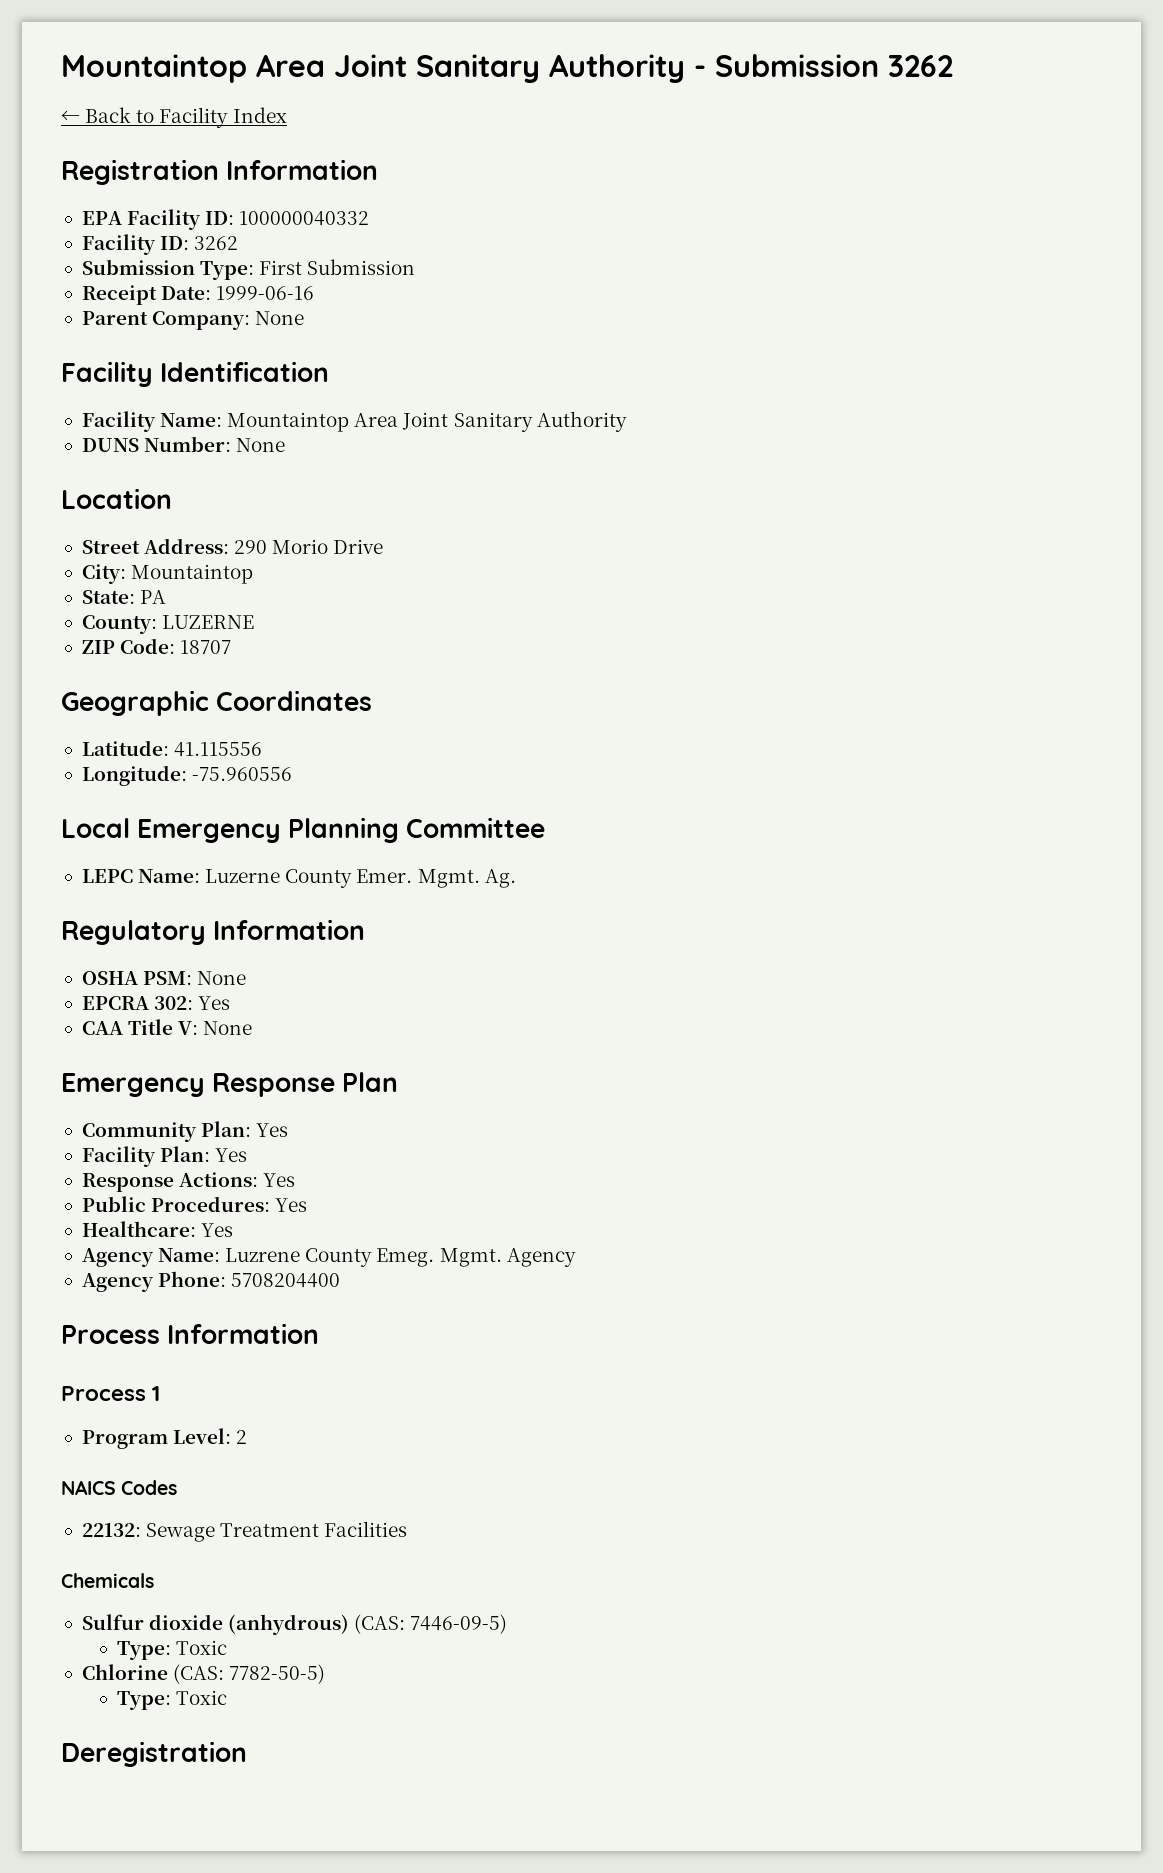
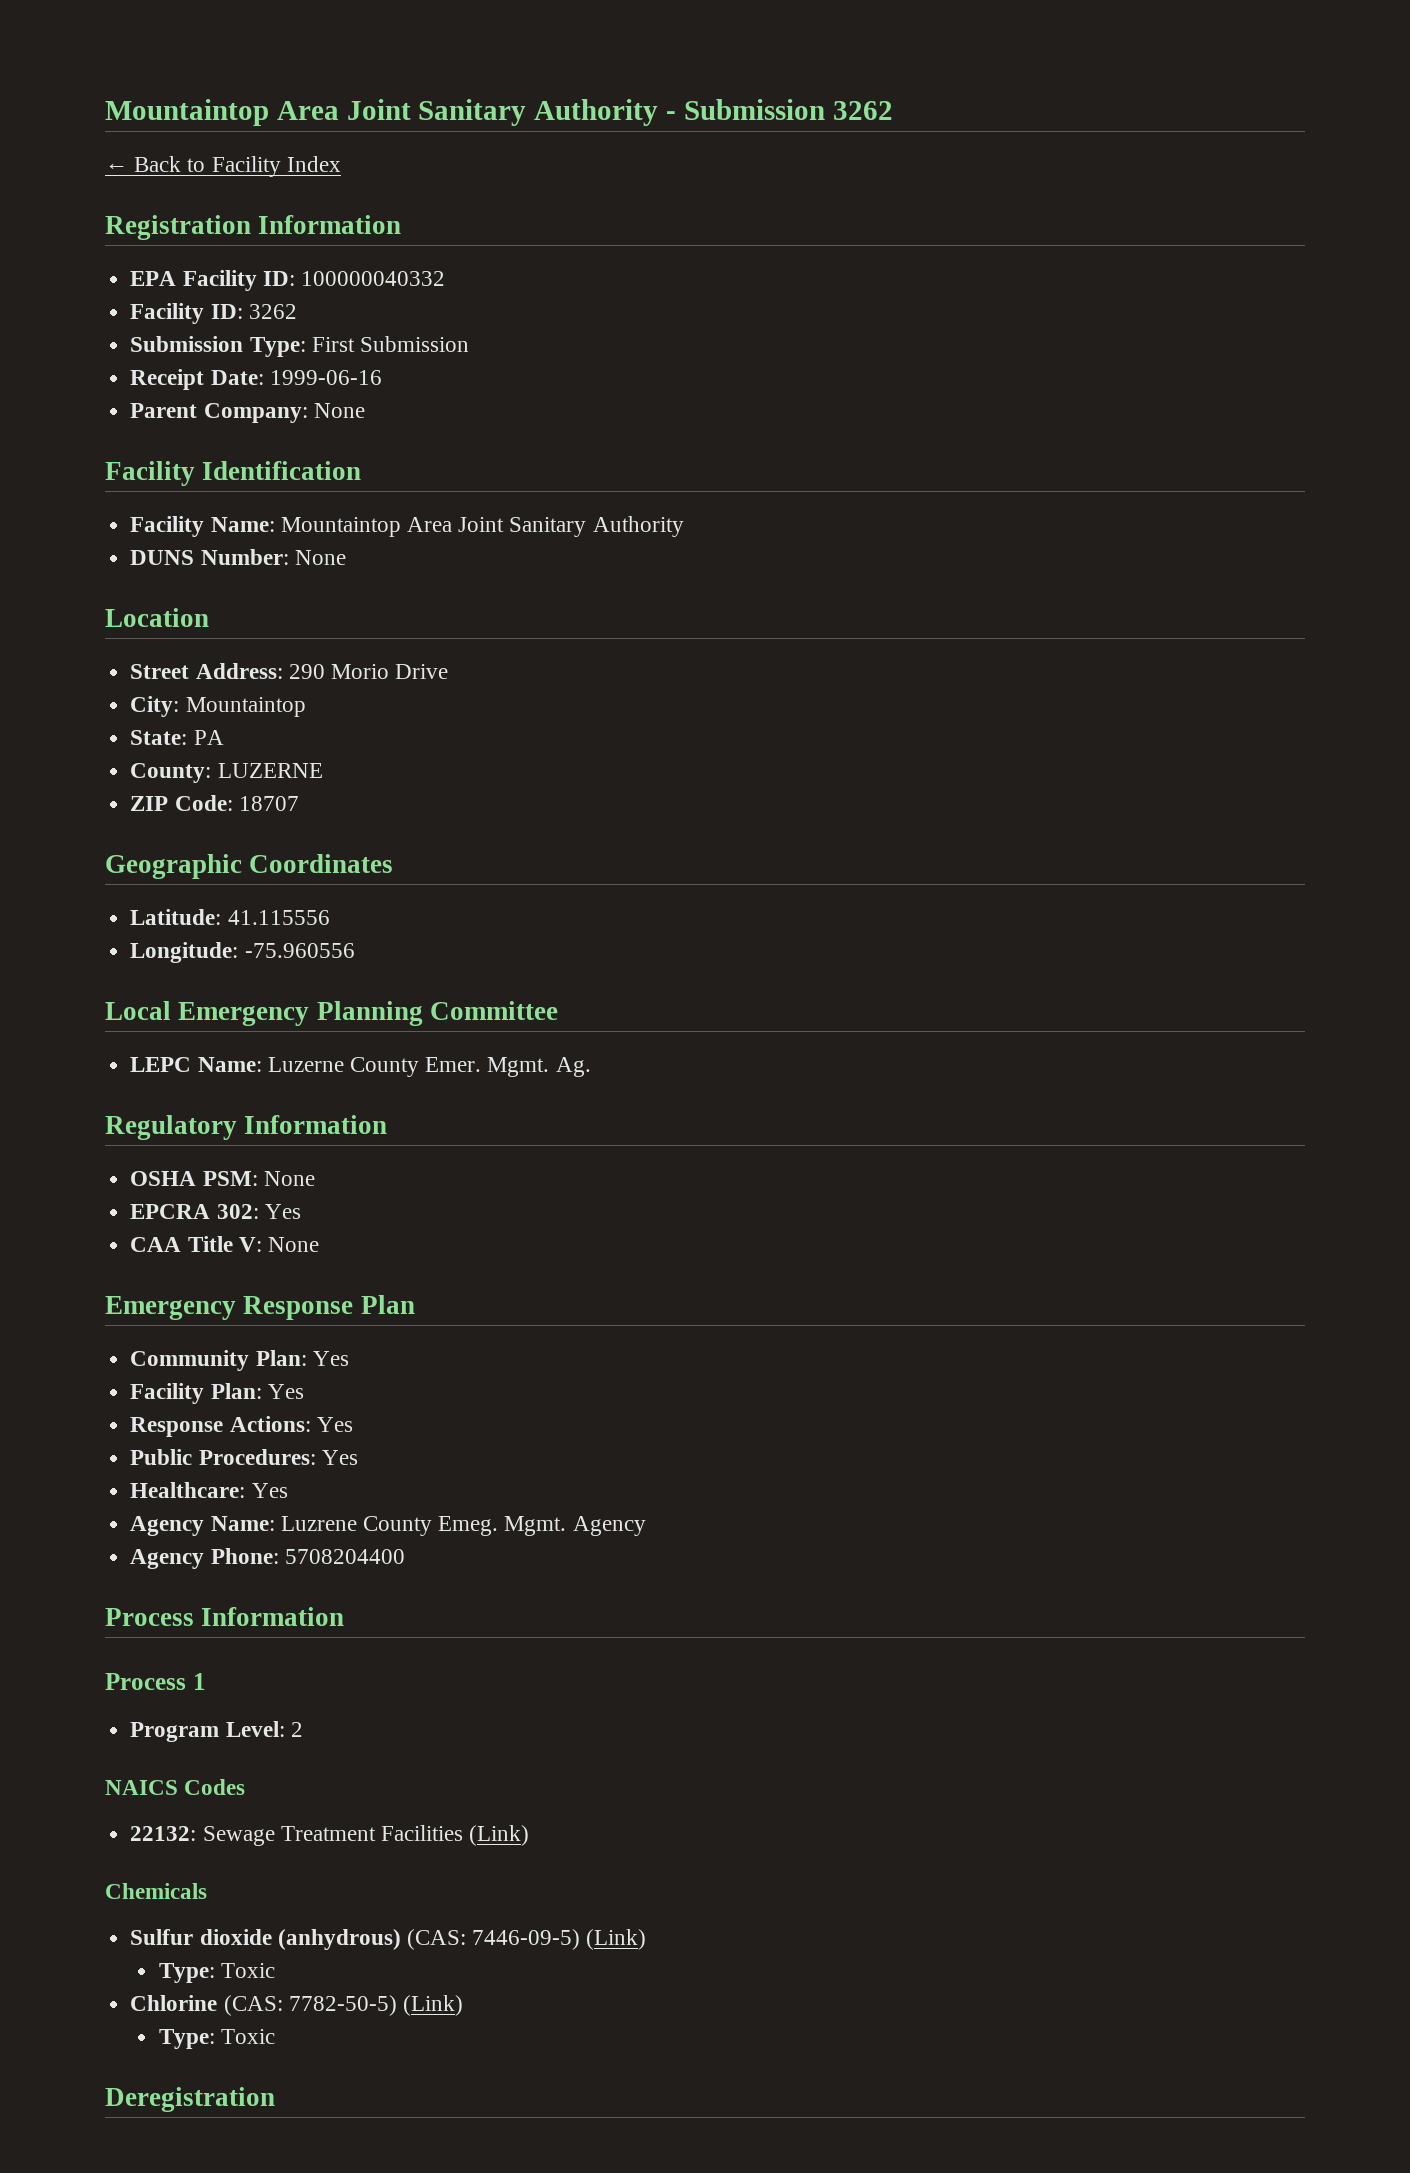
(408, 1529) none -> [469,1825,530,1846] (Link)
(508, 1624) none -> [586,1929,647,1950] (Link)
(326, 1674) none -> [402,1995,463,2016] (Link)

